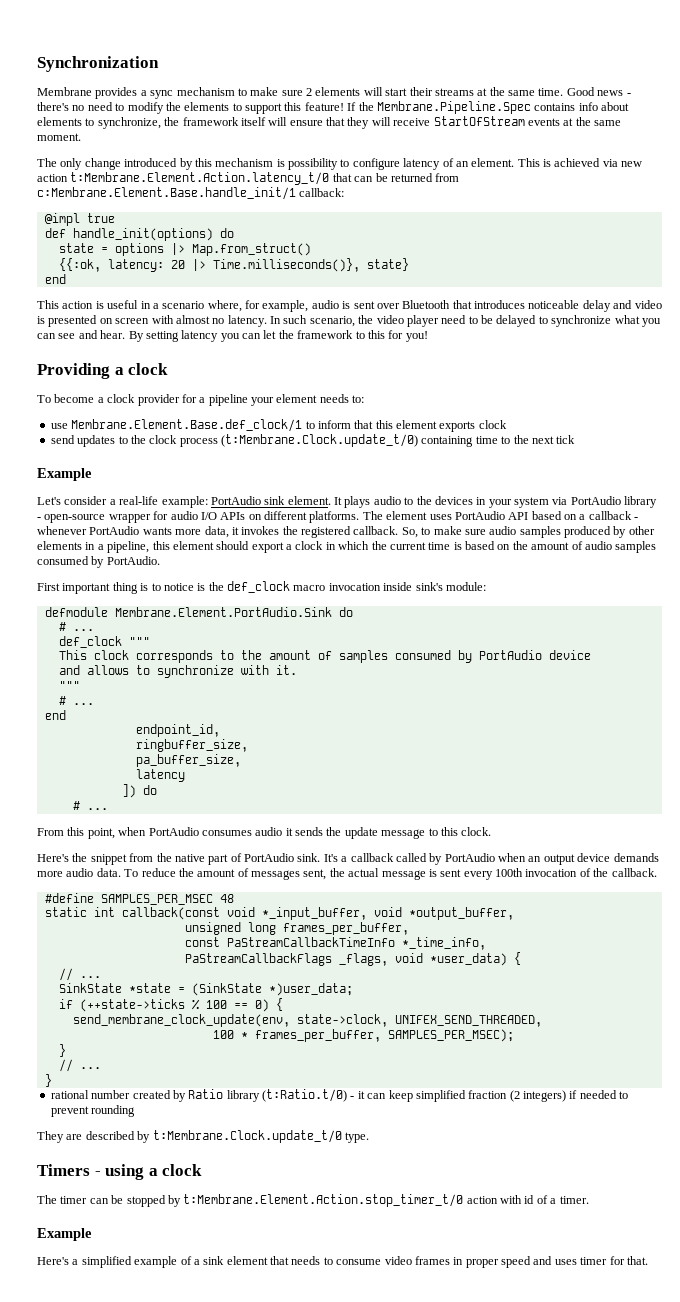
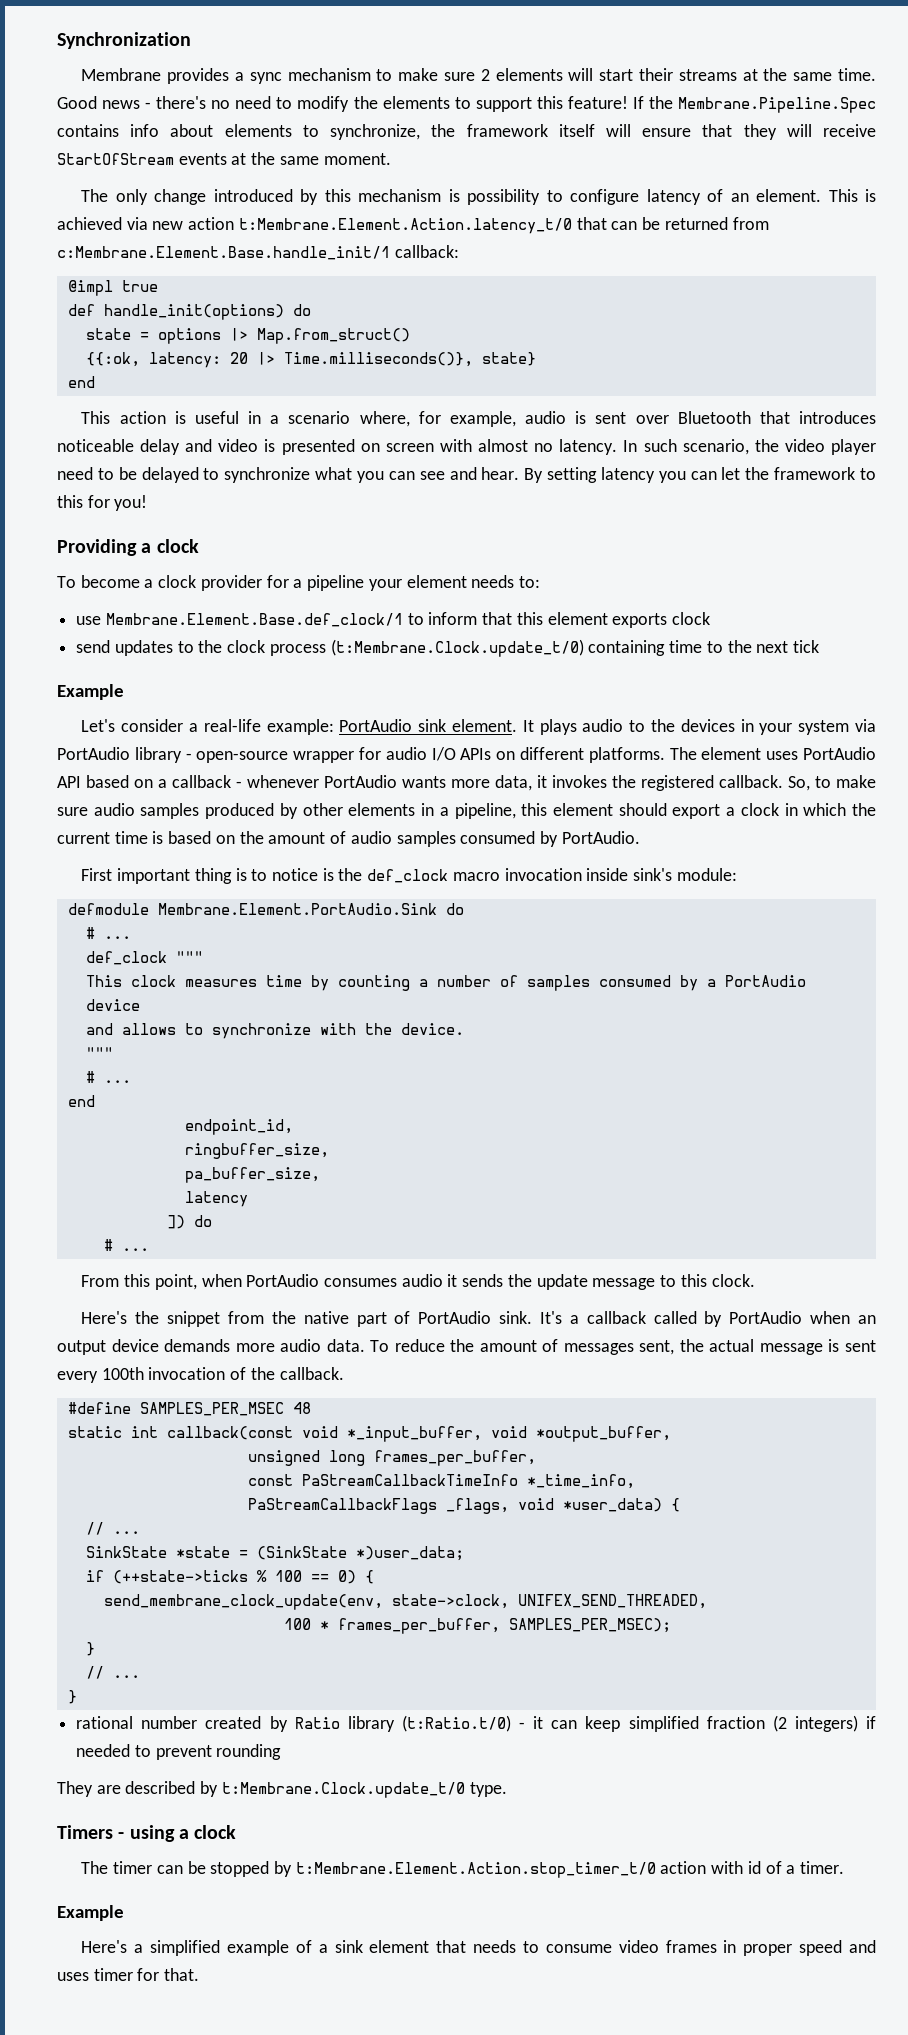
[135,650,311,663] corresponds to the amount -> [184,975,491,991] measures time by counting a number
(472, 656) none -> [706,979,716,987] a
[275,665,297,675] it. -> [364,1023,464,1035] the device.

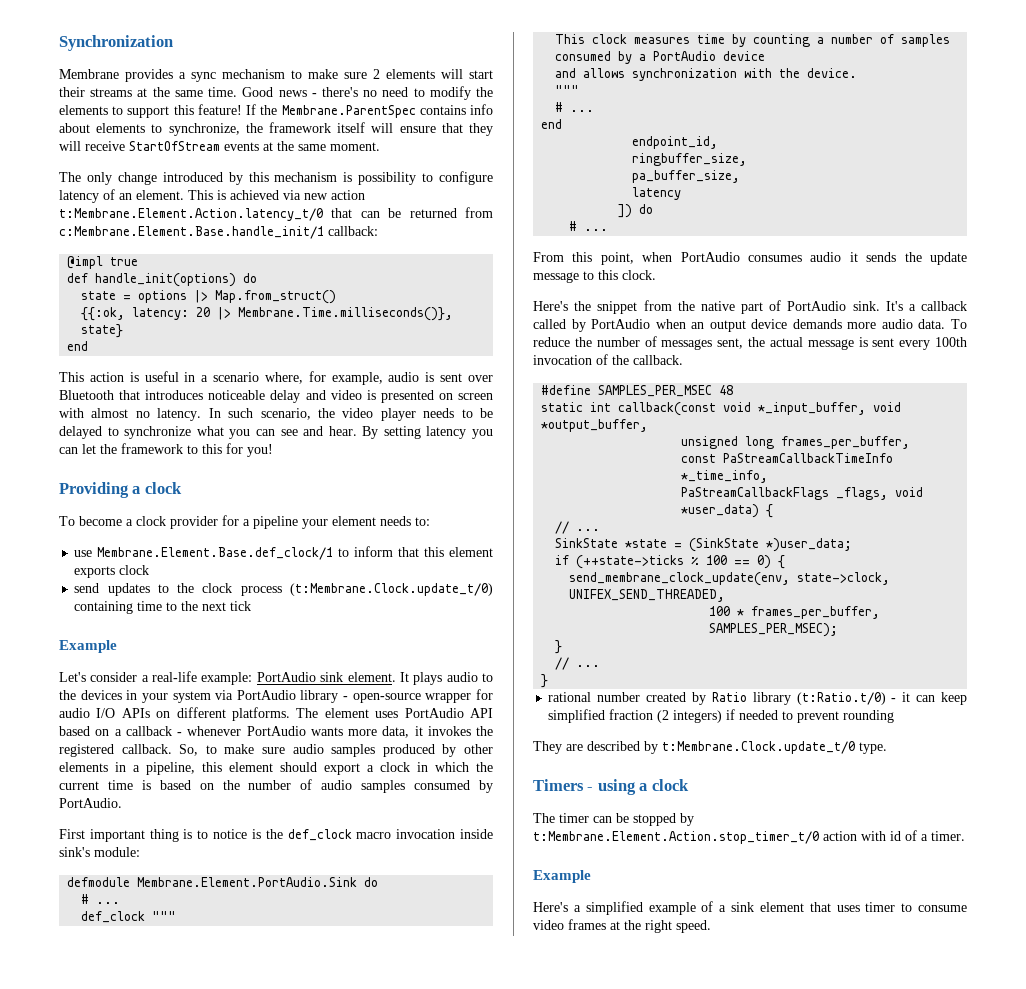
[678,97,876,113] Membrane.Pipeline.Spec -> [281,105,416,118] Membrane.ParentSpec
[283,352,473,367] Time.milliseconds()}, -> [238,307,454,321] Membrane.Time.milliseconds()},
[57,467,93,480] need -> [423,408,455,418] needs
[268,832,326,844] amount -> [248,780,292,790] number
[184,1023,311,1039] to synchronize -> [632,68,738,81] synchronization
[479,1340,537,1352] amount -> [596,337,640,347] number
[473,1940,517,1953] needs -> [836,902,896,912] uses timer
[723,1940,876,1956] [57,1968,200,1981] in proper speed and uses timer for that. -> [610,920,711,933] at the right speed.

